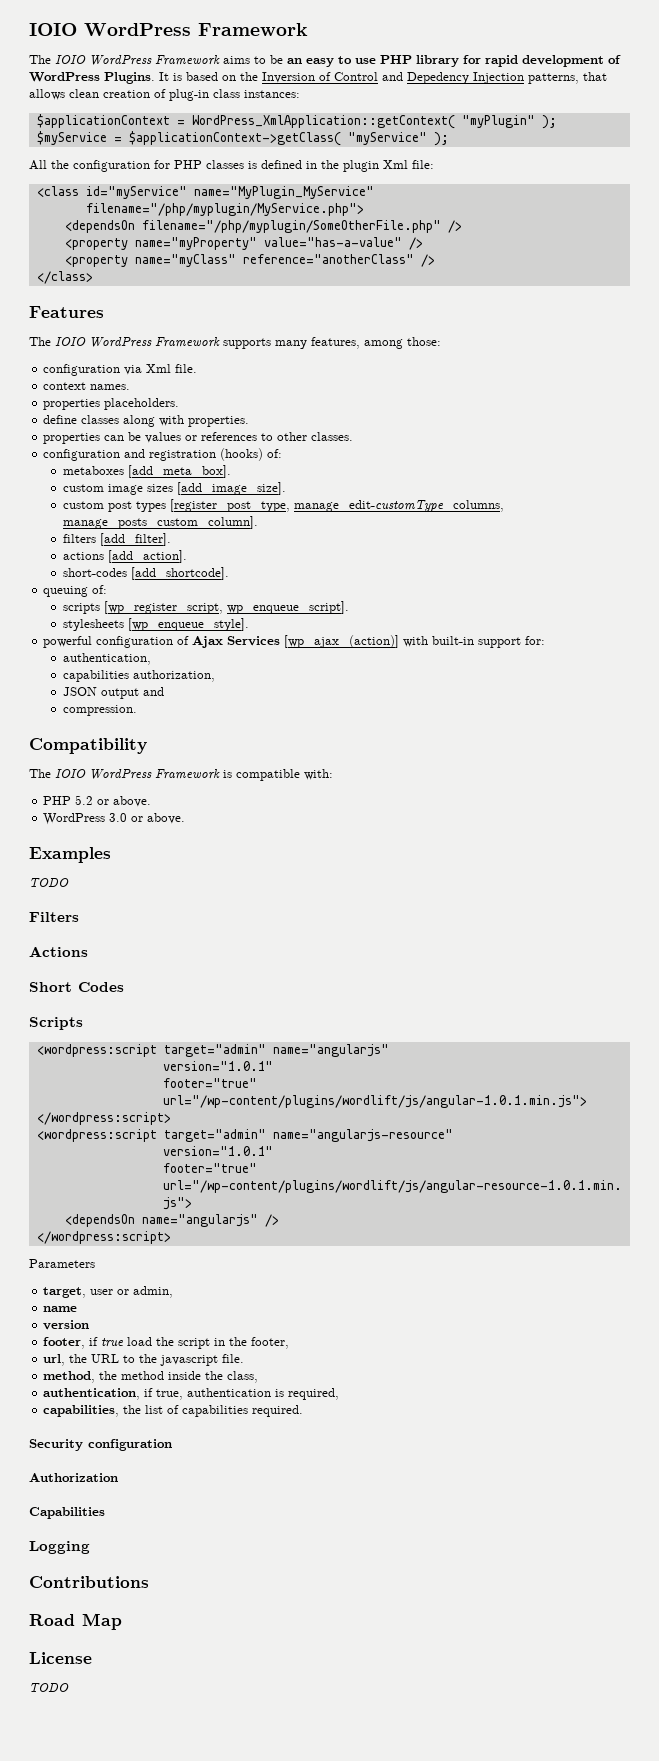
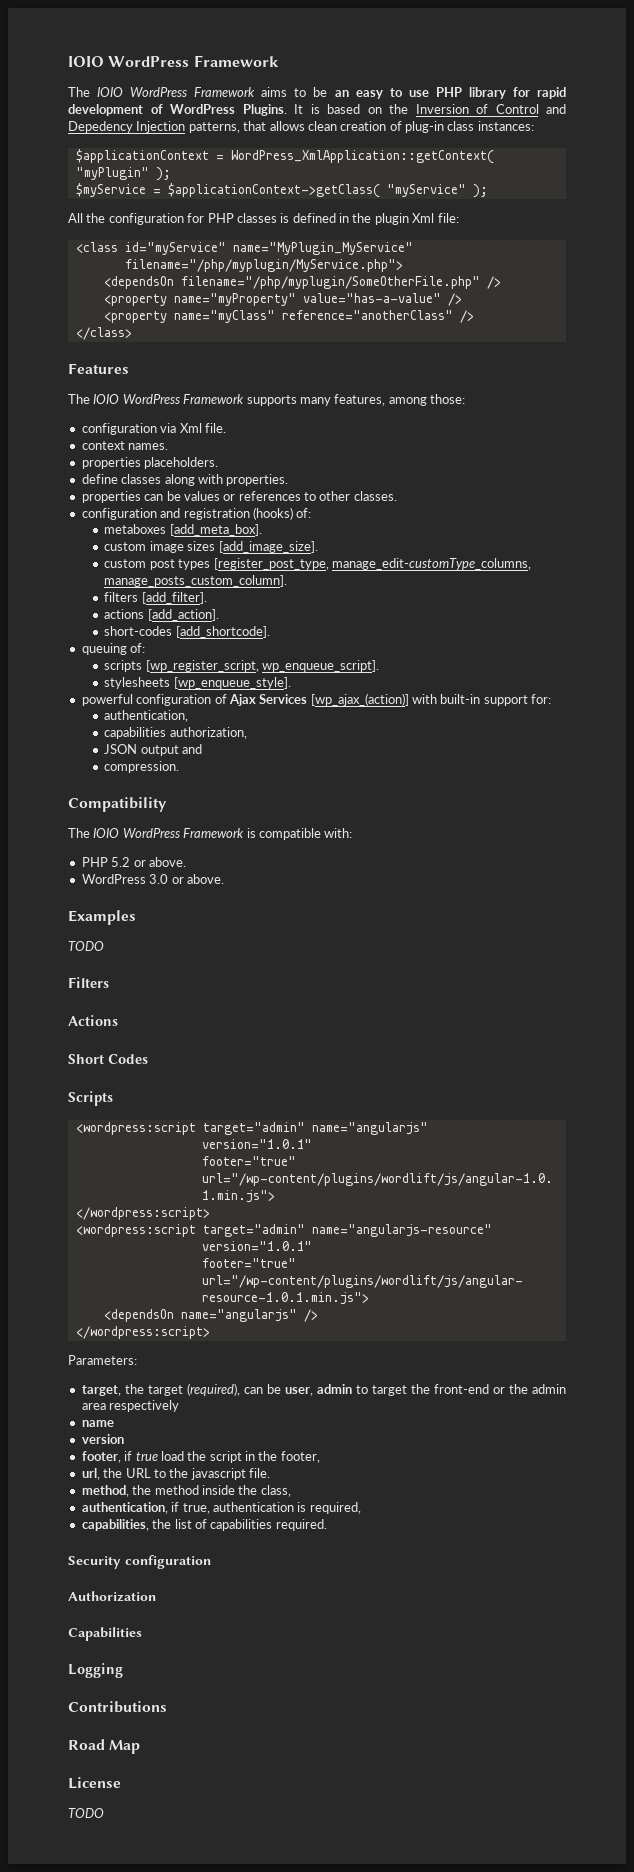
[29,1259,95,1268] Parameters -> [68,1355,137,1365] Parameters:
[90,1286,174,1298] user or admin, -> [124,1383,567,1396] [81,1400,180,1412] the target (required), can be user, admin to target the front-end or the admin area respectively

